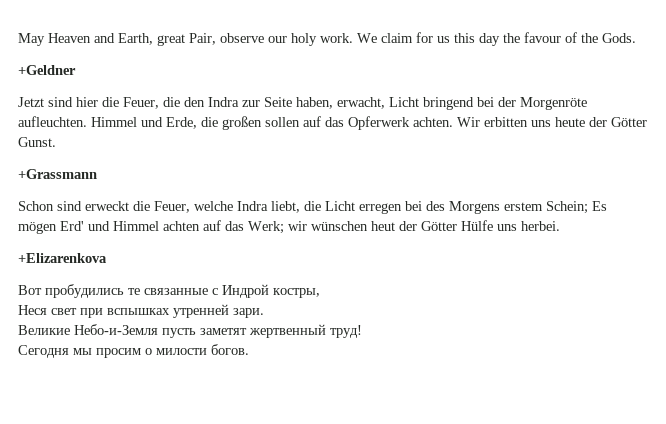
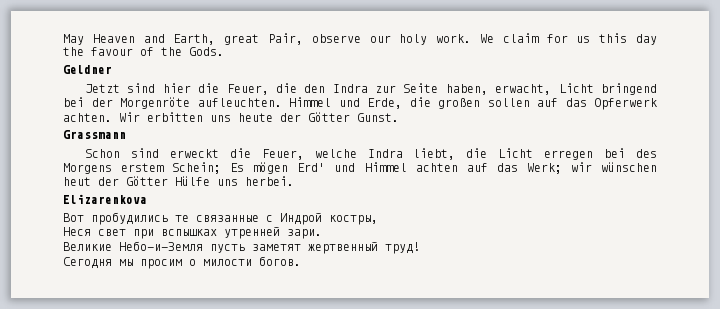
[18,65,76,75] +Geldner -> [63,65,112,74] Geldner
[18,169,97,179] +Grassmann -> [63,130,126,139] Grassmann
[18,253,107,263] +Elizarenkova -> [63,194,147,204] Elizarenkova

